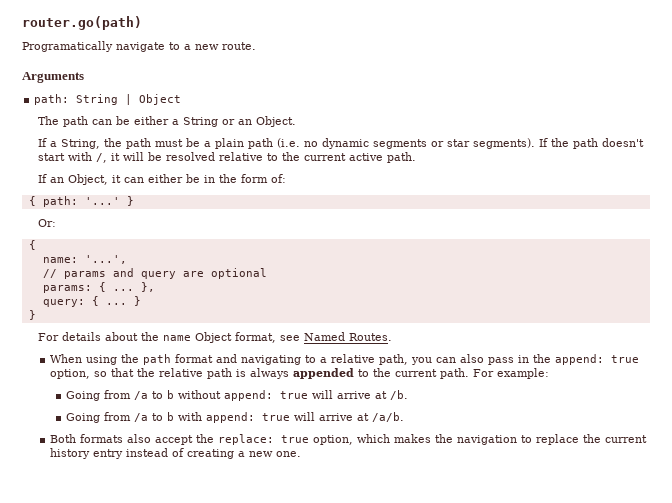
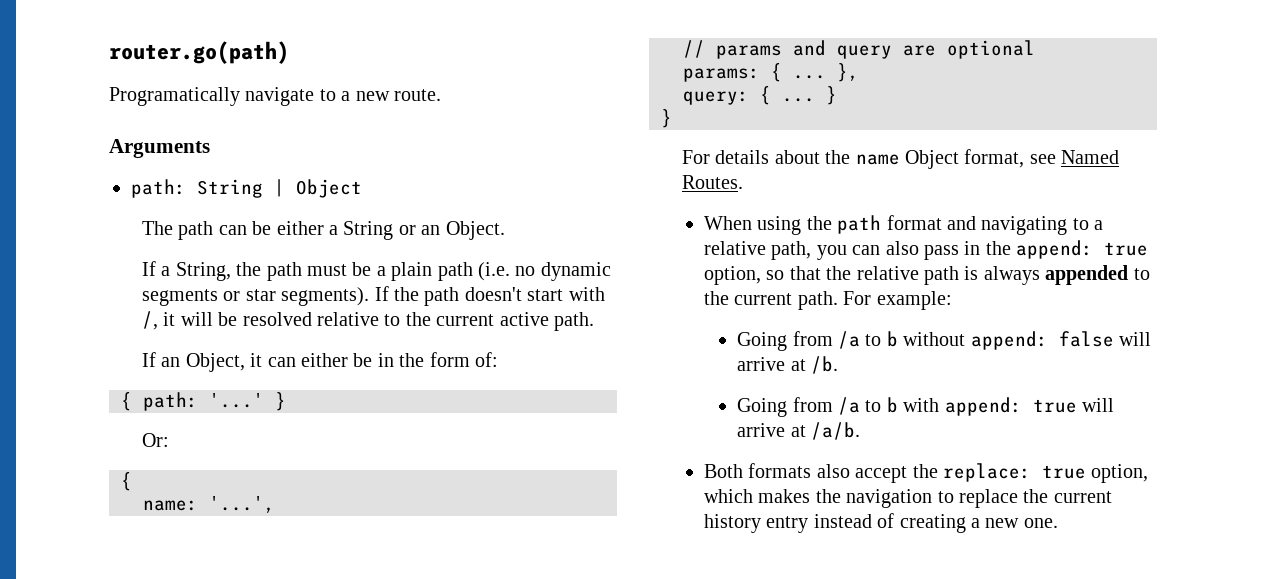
[280,391,309,399] true -> [1058,331,1114,347] false

